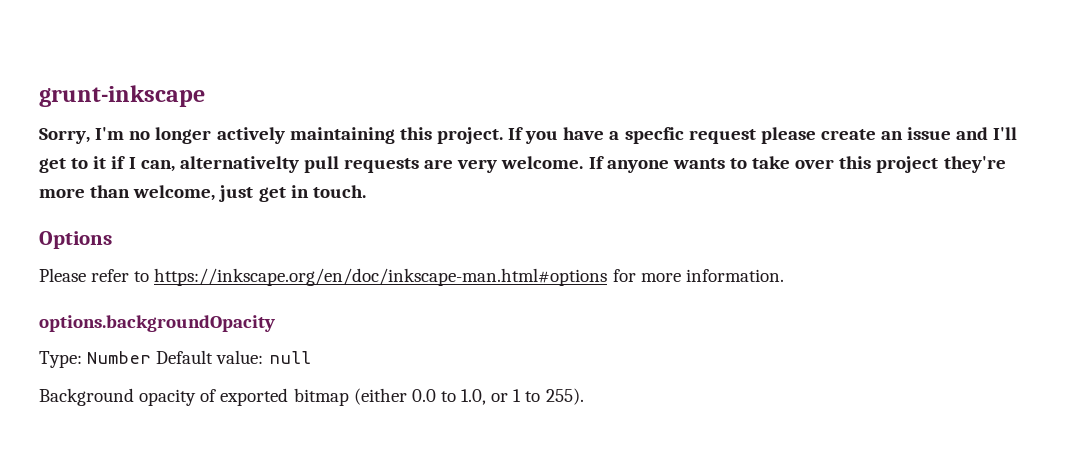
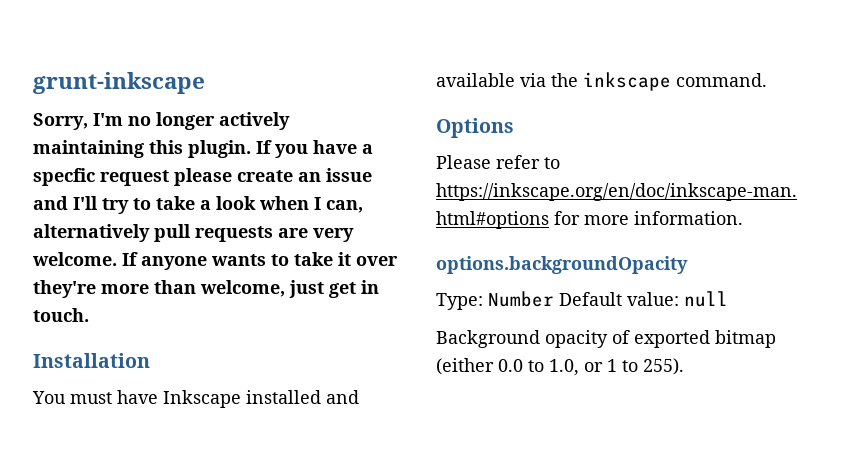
[436,127,503,144] project. -> [188,140,251,158] plugin.
[39,156,126,173] get to it if -> [102,196,309,214] try to take a look when
[179,156,299,173] alternativelty -> [33,224,150,242] alternatively
[795,156,939,173] over this project -> [338,252,398,266] it over
(366, 191) none -> [33,353,150,368] [32,390,359,408] [436,72,767,91] // Installation // You must have Inkscape installed and available via the inkscape command.

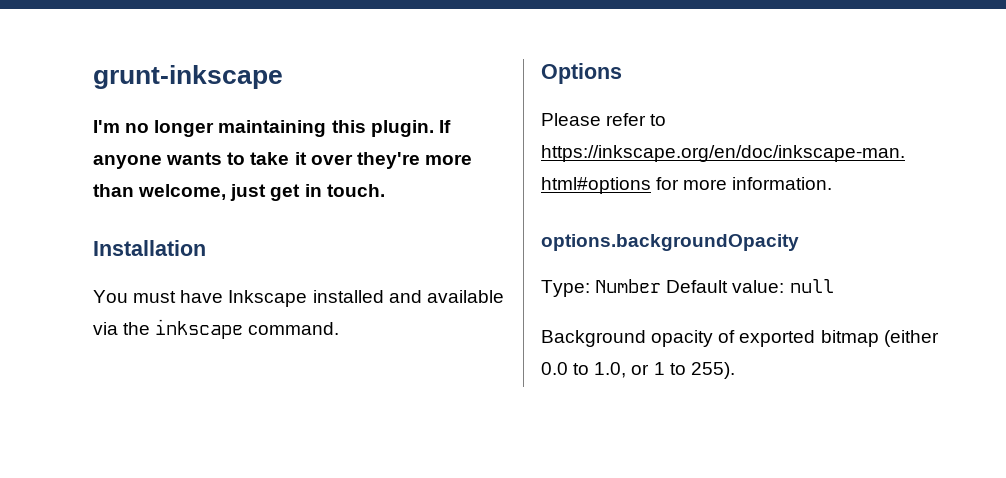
[33,113,88,130] Sorry, -> (283, 77) none
[219,112,290,130] actively -> (215, 128) none
[275,140,373,158] [33,168,372,186] [33,196,363,214] [33,224,354,242] [32,252,138,266] you have a specfic request please create an issue and I'll try to take a look when I can, alternatively pull requests are very welcome. If -> (451, 126) none

